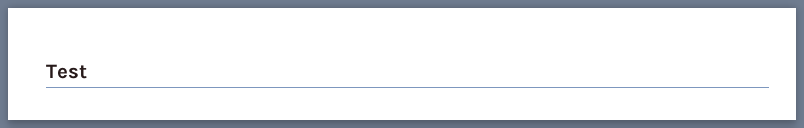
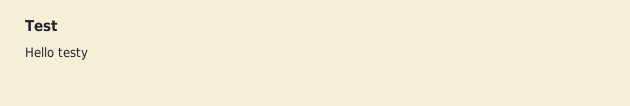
(87, 71) none -> [25,47,88,60] // Hello testy

